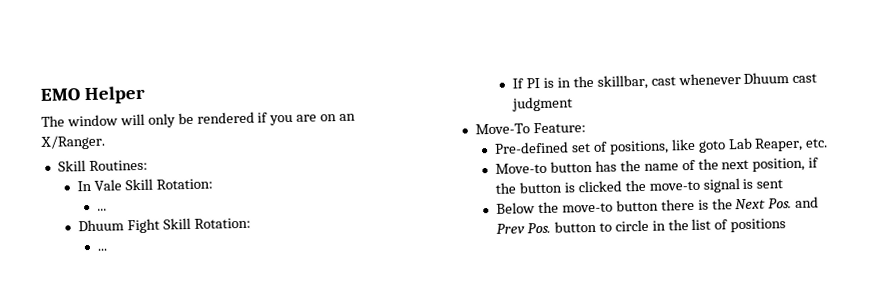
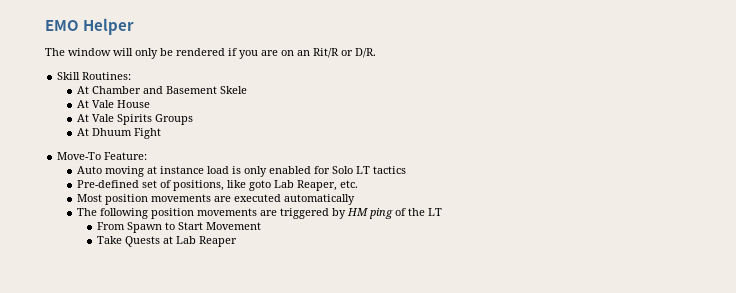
[40,134,105,150] X/Ranger. -> [313,48,376,58] Rit/R or D/R.
[77,178,213,192] [97,208,108,211] [78,217,251,234] [97,248,109,251] [512,72,818,90] [512,96,574,112] [474,122,586,135] In Vale Skill Rotation: // ... // Dhuum Fight Skill Rotation: // ... // If PI is in the skillbar, cast whenever Dhuum cast judgment // Move-To Feature: -> [77,86,248,94] [77,100,151,108] [77,114,194,125] [77,128,162,139] [57,152,148,160] [77,166,407,177] At Chamber and Basement Skele // At Vale House // At Vale Spirits Groups // At Dhuum Fight // Move-To Feature: // Auto moving at instance load is only enabled for Solo LT tactics
[495,157,820,174] [495,178,784,194] [496,196,820,214] [496,218,787,234] Move-to button has the name of the next position, if the button is clicked the move-to signal is sent // Below the move-to button there is the Next Pos. and Prev Pos. button to circle in the list of positions -> [77,194,356,205] [77,208,443,219] [97,222,262,233] [97,236,238,247] Most position movements are executed automatically // The following position movements are triggered by HM ping of the LT // From Spawn to Start Movement // Take Quests at Lab Reaper

